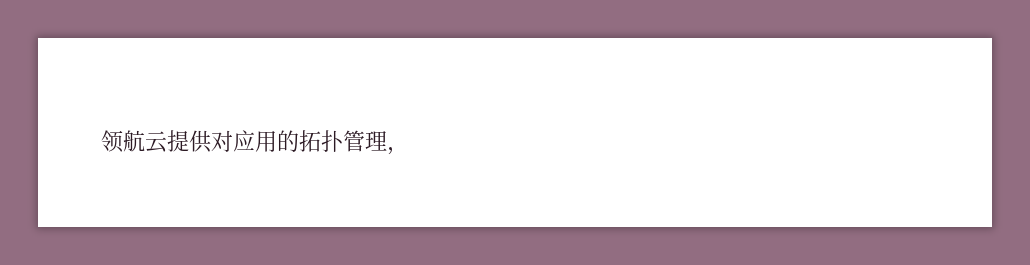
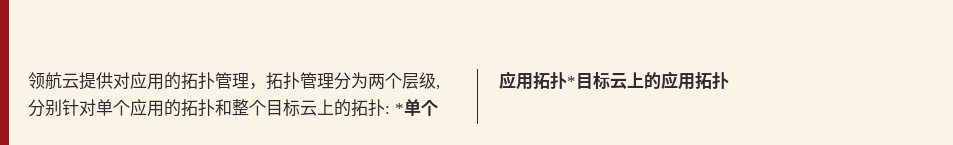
(409, 151) none -> [266,72,440,90] [28,99,438,117] [499,71,729,90] 拓扑管理分为两个层级,分别针对单个应用的拓扑和整个目标云上的拓扑: *单个应用拓扑*目标云上的应用拓扑

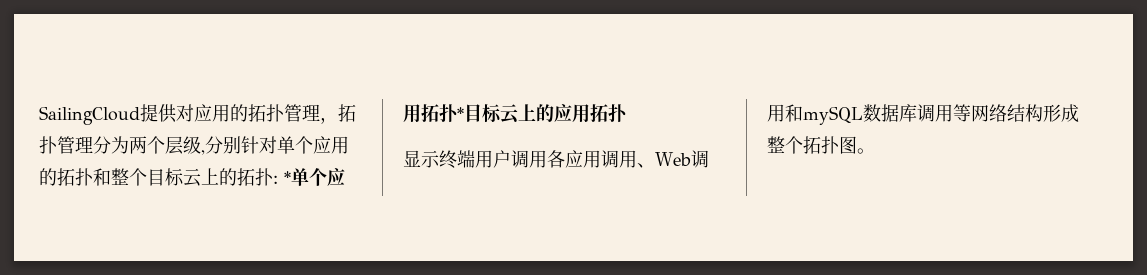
[28,72,79,89] 领航云 -> [39,106,140,125] SailingCloud
(729, 80) none -> [403,150,709,169] [767,104,1079,125] [767,136,875,154] // 显示终端用户调用各应用调用、Ｗeb调用和mySQL数据库调用等网络结构形成整个拓扑图。

